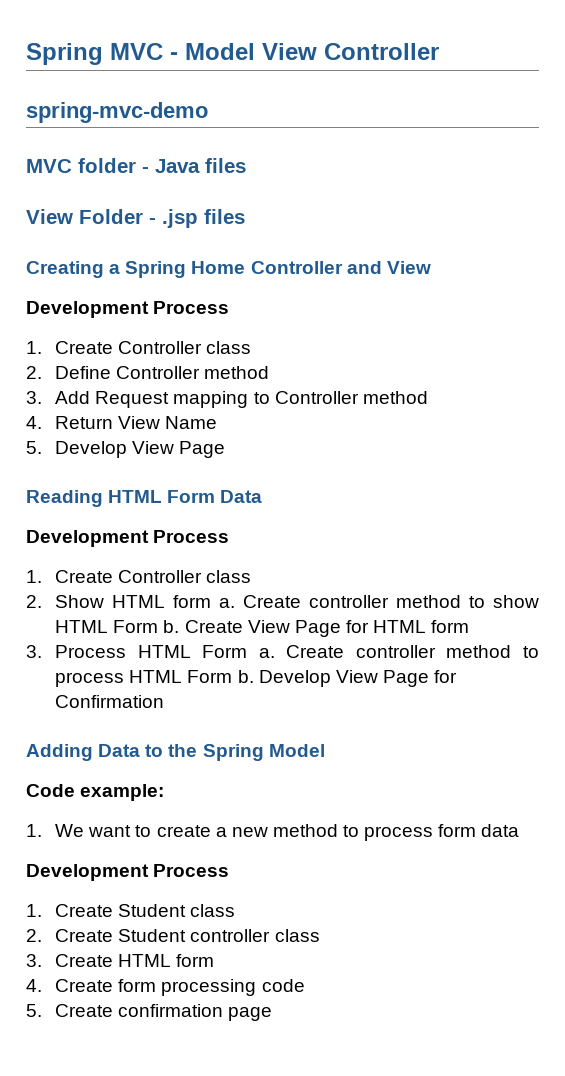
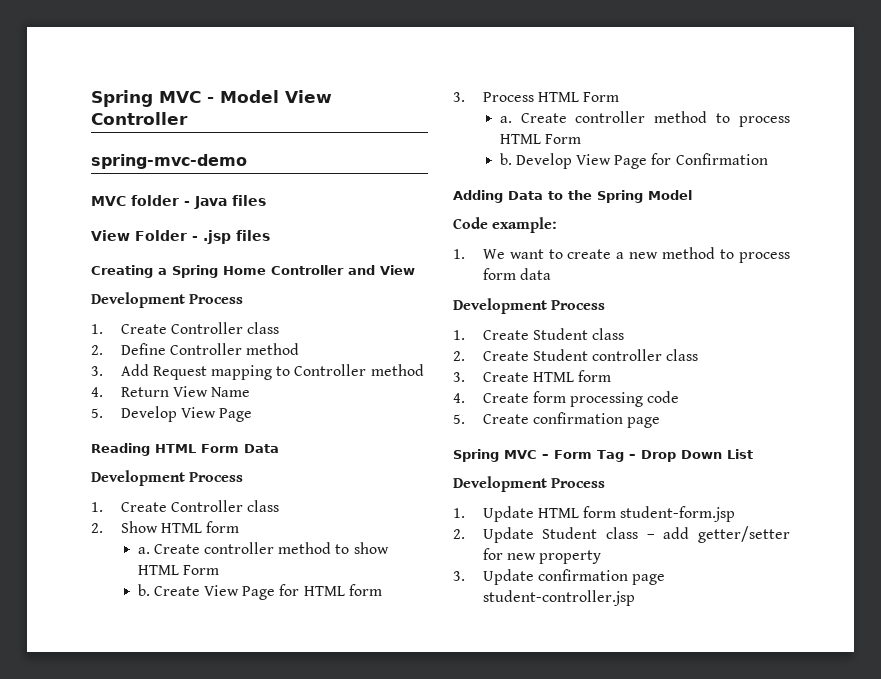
(212, 601) none -> (240, 527) //
(159, 626) none -> (219, 570) //
(248, 651) none -> (620, 97) //
(233, 676) none -> (581, 139) //
(273, 1014) none -> [453,449,753,462] [453,476,606,492] [453,506,736,522] [453,526,790,543] [482,548,602,564] [453,569,666,585] [482,590,635,606] // Spring MVC – Form Tag – Drop Down List // Development Process // 1. Update HTML form student-form.jsp // 2. Update Student class – add getter/setter for new property // 3. Update confirmation page student-controller.jsp

